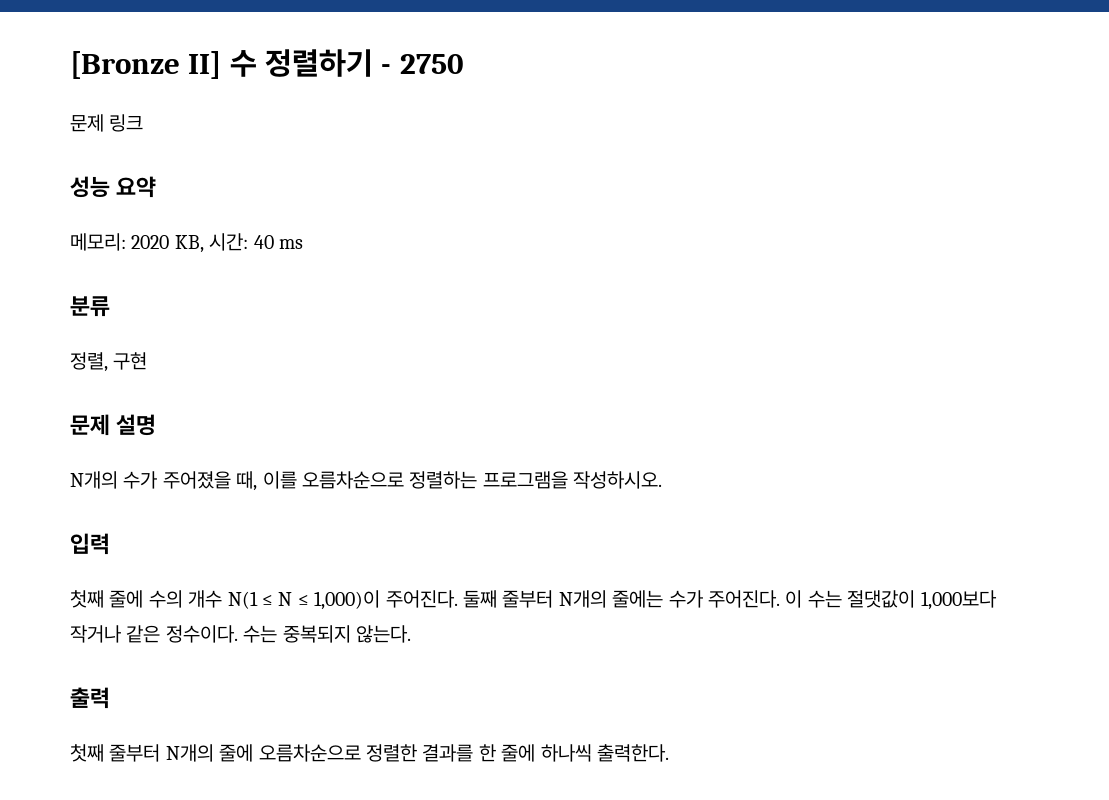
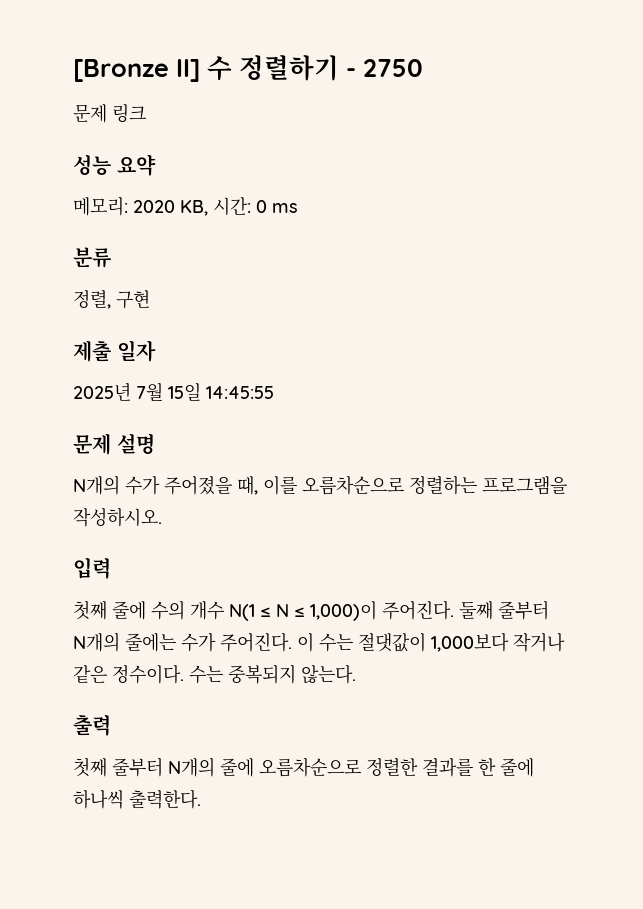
[253,235,274,249] 40 -> [256,200,267,213] 0
(148, 361) none -> [73,340,156,362] [73,382,274,401] // 제출 일자 // 2025년 7월 15일 14:45:55

